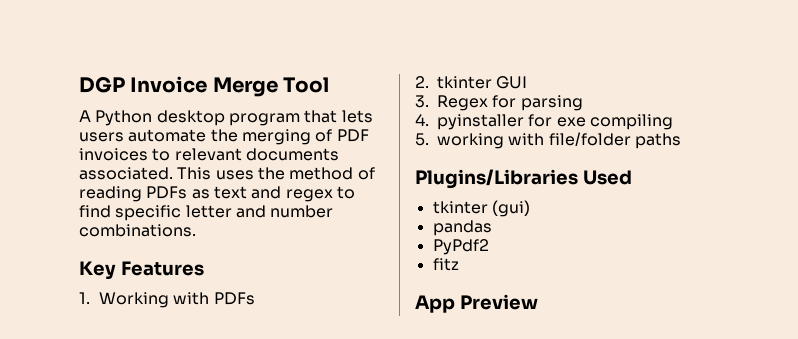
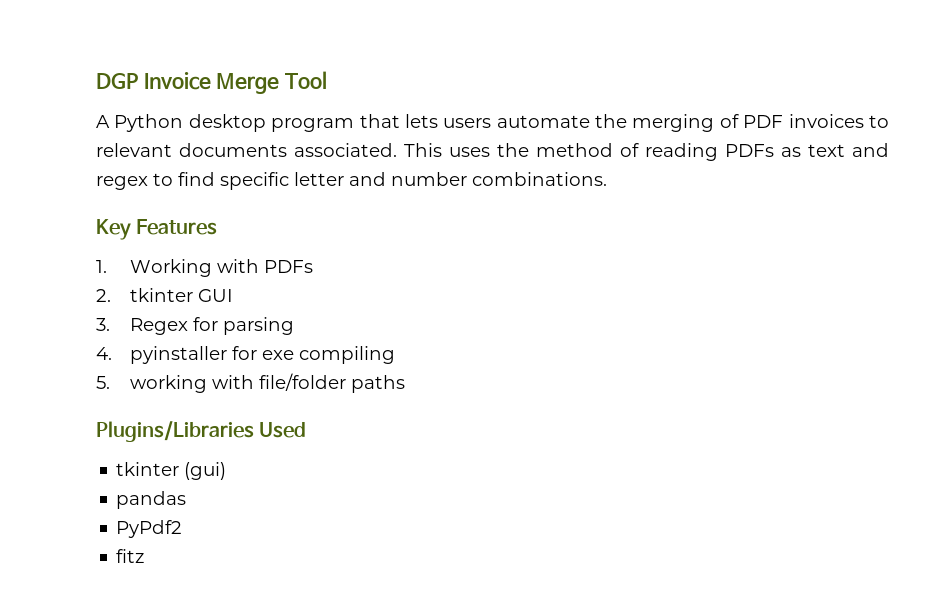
[415,294,538,313] // App Preview -> (145, 556) none

